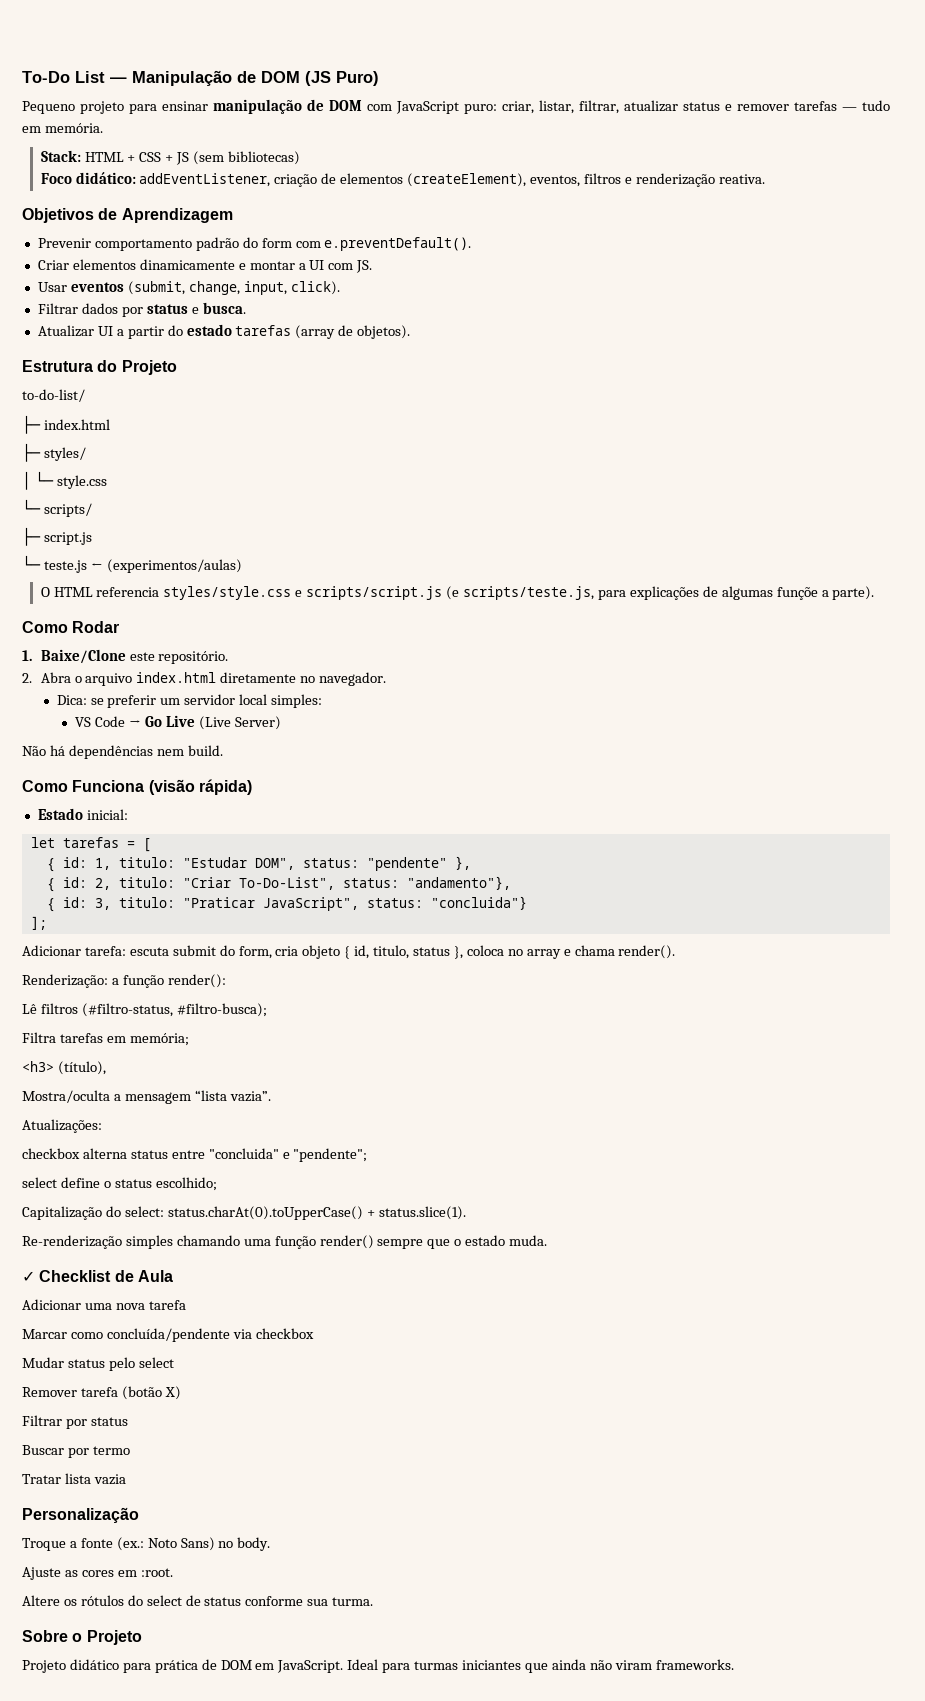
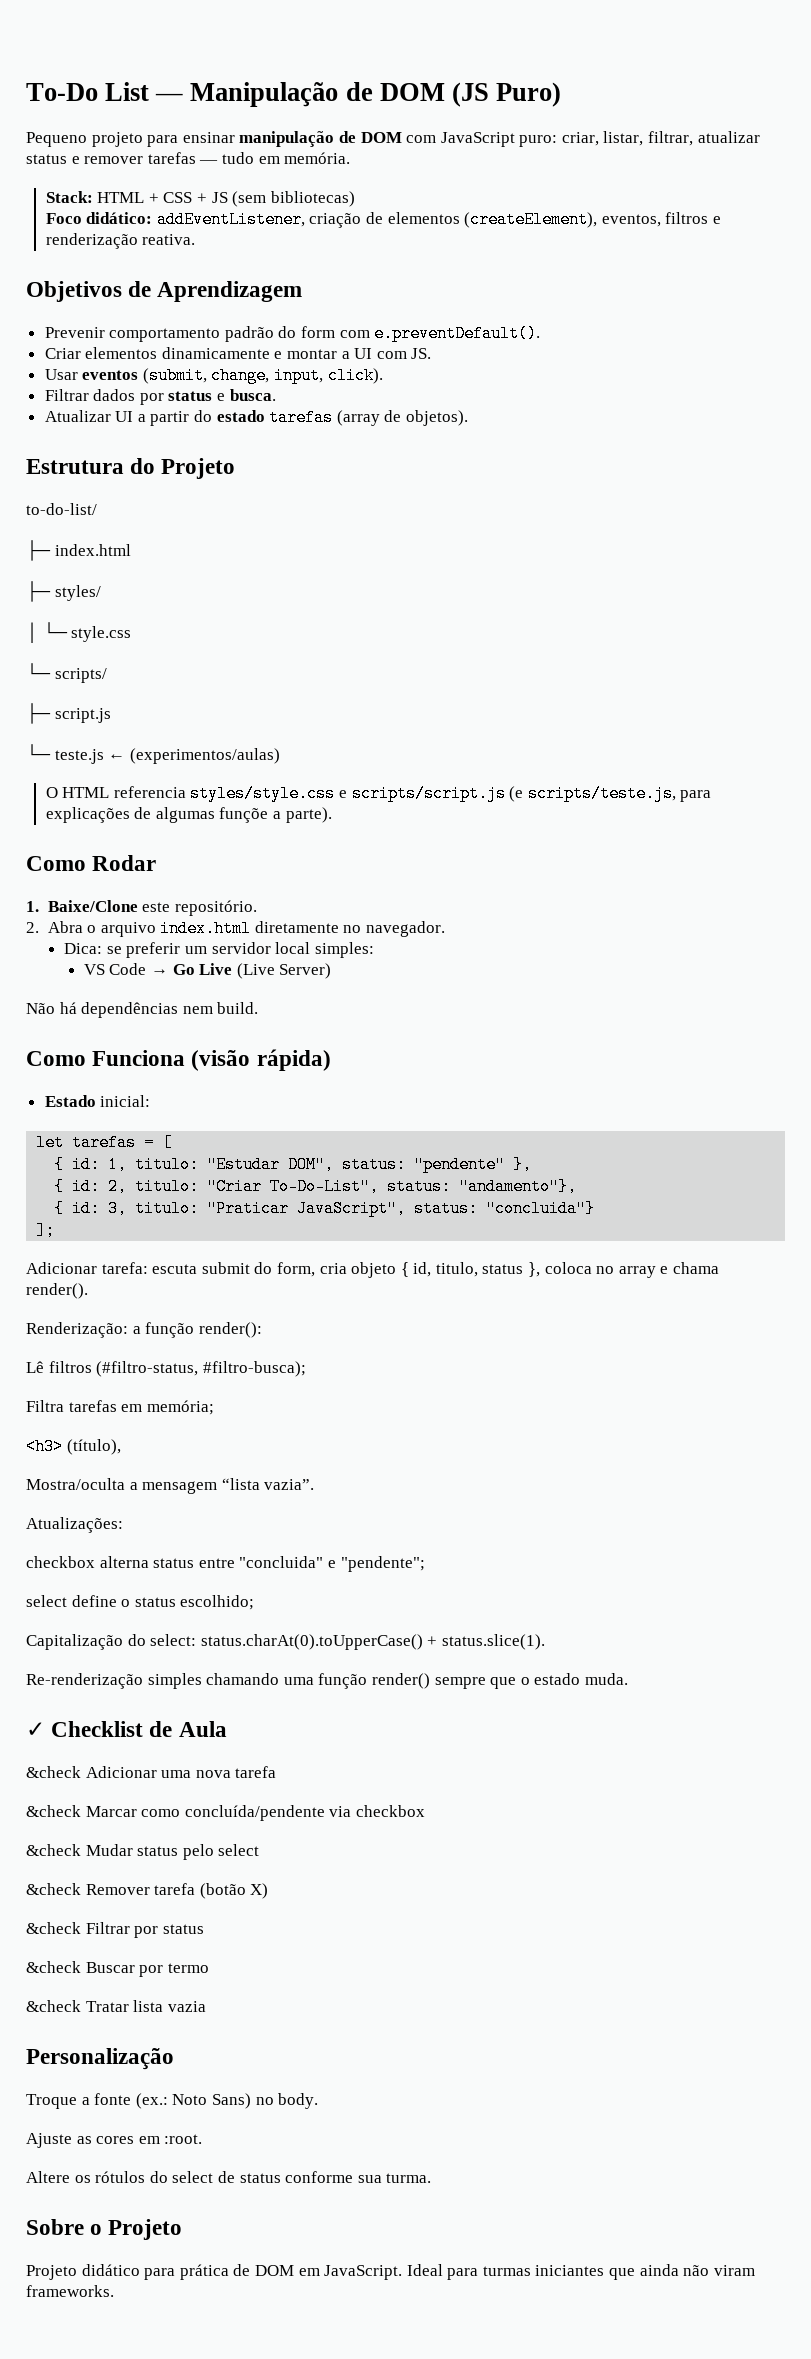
(173, 1276) none -> [26,1766,81,1778] &check
(186, 1305) none -> [26,1805,81,1817] &check
(314, 1333) none -> [26,1844,81,1856] &check
(174, 1362) none -> [26,1883,81,1895] &check
(181, 1393) none -> [26,1922,81,1934] &check
(128, 1421) none -> [26,1961,81,1973] &check
(130, 1450) none -> [26,2000,81,2012] &check

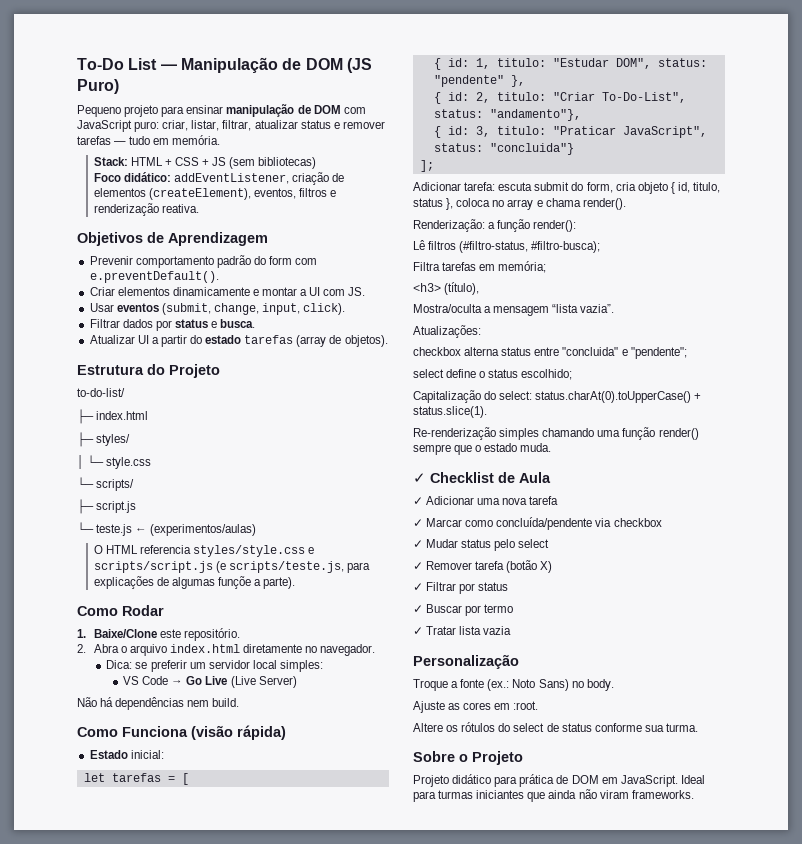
[26,1766,81,1778] &check -> [413,497,423,505] ✓
[26,1805,81,1817] &check -> [413,519,423,527] ✓
[26,1844,81,1856] &check -> [413,540,423,548] ✓
[26,1883,81,1895] &check -> [413,562,423,570] ✓
[26,1922,81,1934] &check -> [413,583,423,591] ✓
[26,1961,81,1973] &check -> [413,605,423,613] ✓
[26,2000,81,2012] &check -> [413,627,423,635] ✓

